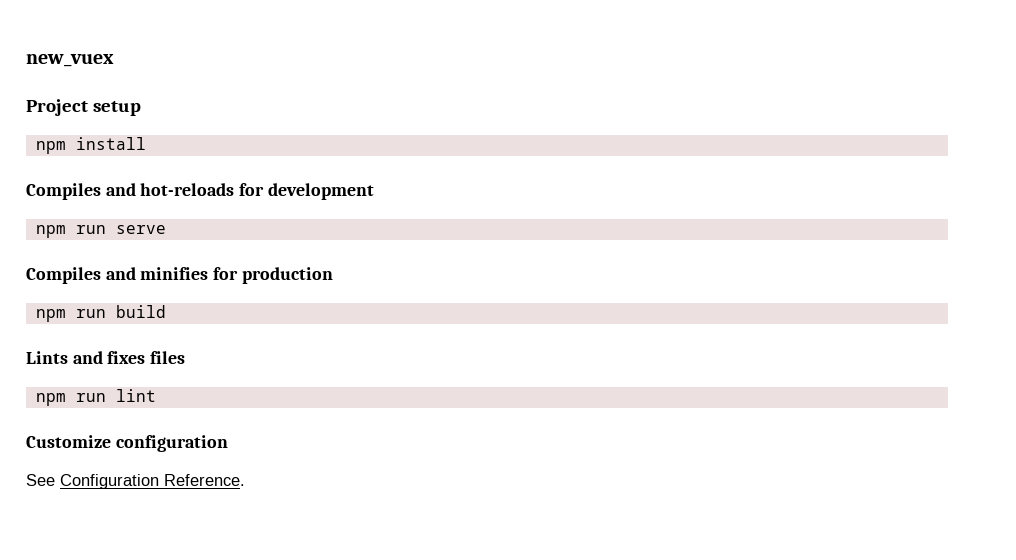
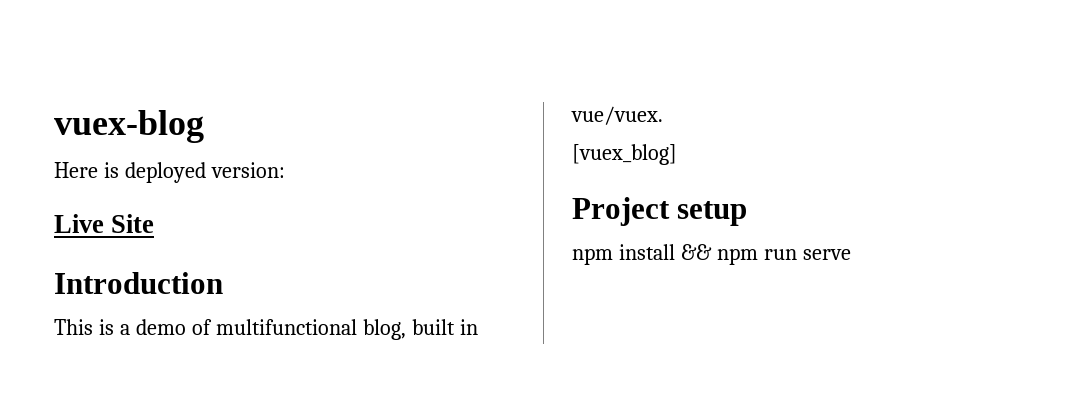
[26,54,114,67] [26,99,141,116] [35,137,146,154] [26,183,374,200] [35,225,166,238] [26,267,333,284] [35,305,166,322] [26,351,186,364] [35,389,156,406] [26,435,228,452] [26,474,245,489] new_vuex // Project setup // npm install // Compiles and hot-reloads for development // npm run serve // Compiles and minifies for production // npm run build // Lints and fixes files // npm run lint // Customize configuration // See Configuration Reference. -> [54,110,204,143] [54,162,285,183] [54,214,155,233] [54,272,223,294] [54,319,478,340] [571,106,663,125] [572,144,677,165] [572,197,748,226] [572,244,851,265] vuex-blog // Here is deployed version: // Live Site // Introduction // This is a demo of multifunctional blog, built in vue/vuex. // [vuex_blog] // Project setup // npm install && npm run serve

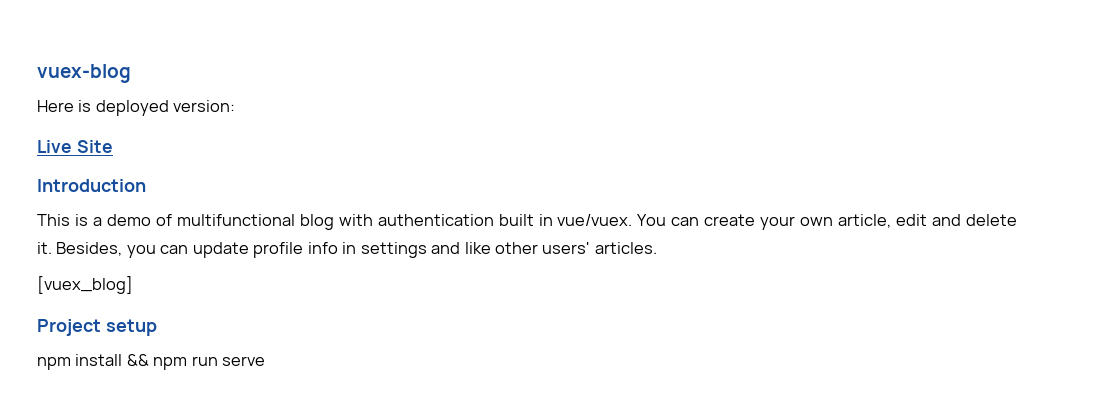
[362,319,406,340] blog, -> [299,214,494,230] blog with authentication
(663, 115) none -> [637,214,1018,230] [37,242,657,258] You can create your own article, edit and delete it. Besides, you can update profile info in settings and like other users' articles.

